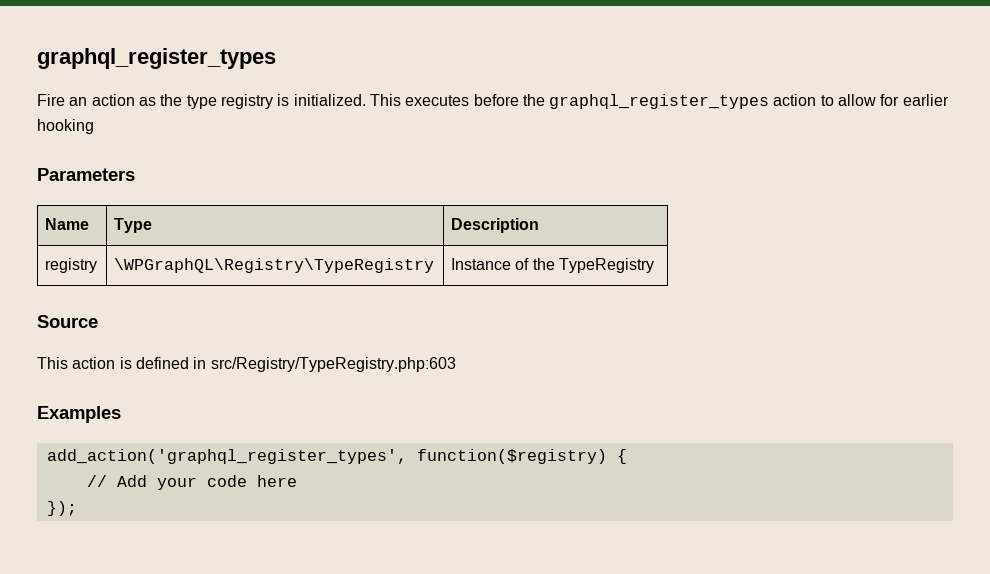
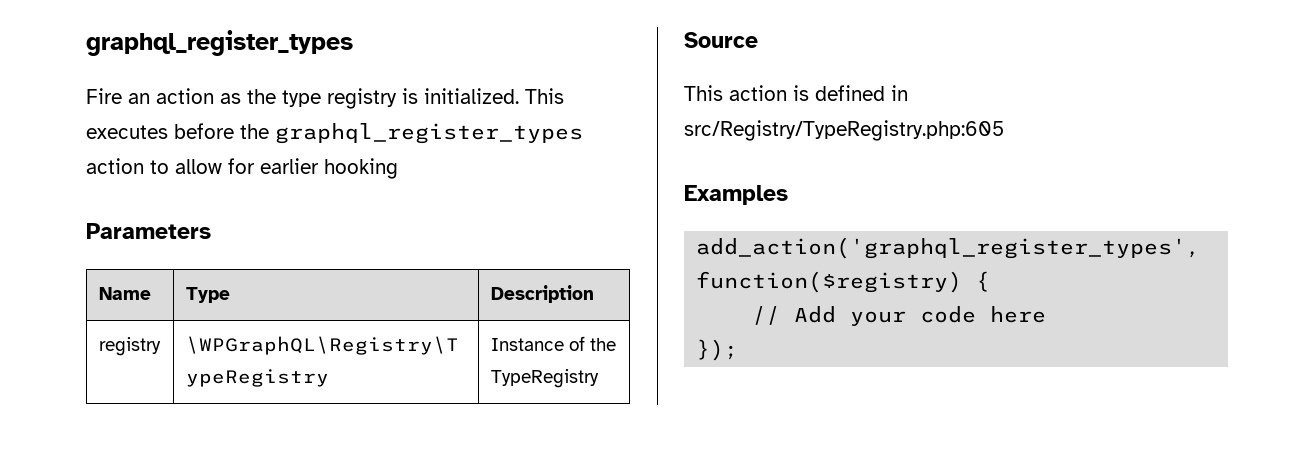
[210,357,456,372] src/Registry/TypeRegistry.php:603 -> [684,120,1004,141] src/Registry/TypeRegistry.php:605

